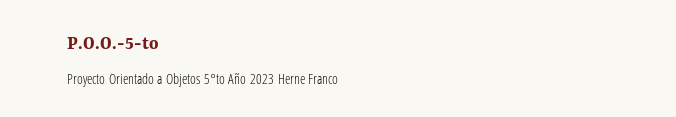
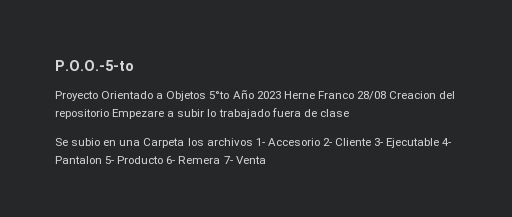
(339, 79) none -> [356,91,456,100] [55,108,349,119] [55,138,452,148] [55,156,266,164] 28/08 Creacion del repositorio Empezare a subir lo trabajado fuera de clase // Se subio en una Carpeta los archivos 1- Accesorio 2- Cliente 3- Ejecutable 4- Pantalon 5- Producto 6- Remera 7- Venta

